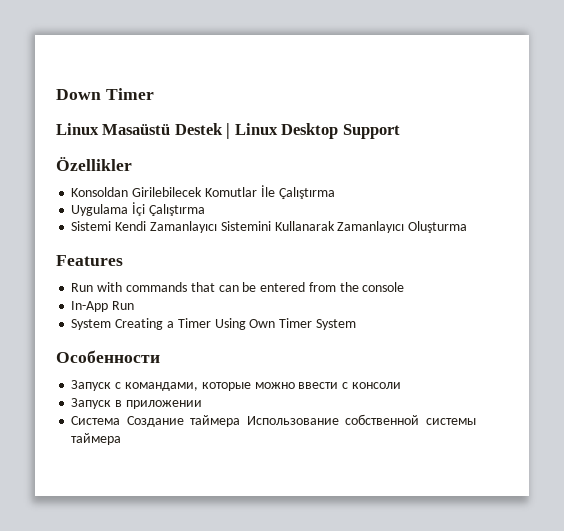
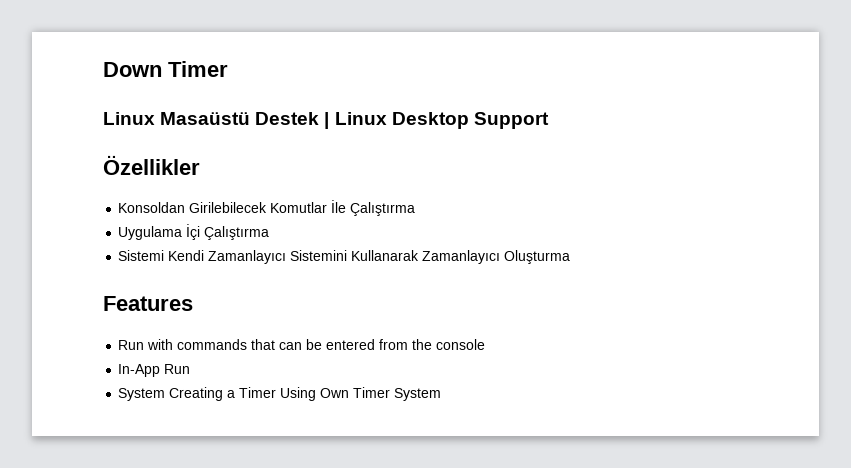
[56,350,160,363] [71,380,401,391] [71,398,202,409] [71,414,476,427] [71,433,122,445] // Особенности // Запуск с командами, которые можно ввести с консоли // Запуск в приложении // Система Создание таймера Использование собственной системы таймера -> (442, 394) none

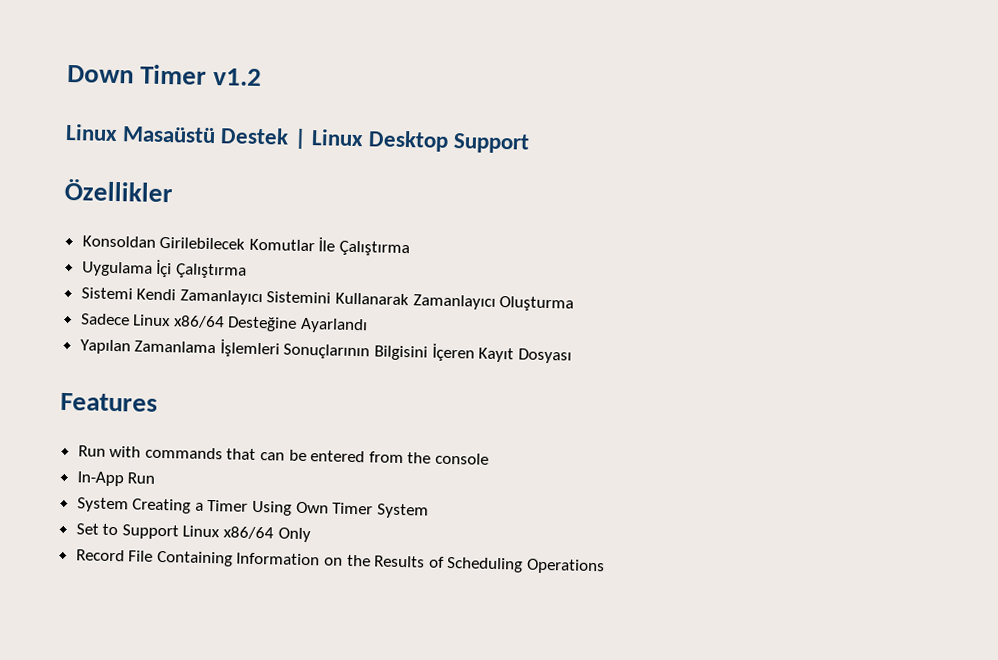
(228, 69) none -> [213,68,263,87] v1.2
(571, 257) none -> [80,313,369,334] [79,339,572,364] // Sadece Linux x86/64 Desteğine Ayarlandı // Yapılan Zamanlama İşlemleri Sonuçlarının Bilgisini İçeren Kayıt Dosyası
(442, 394) none -> [75,523,311,543] [75,549,606,575] // Set to Support Linux x86/64 Only // Record File Containing Information on the Results of Scheduling Operations

